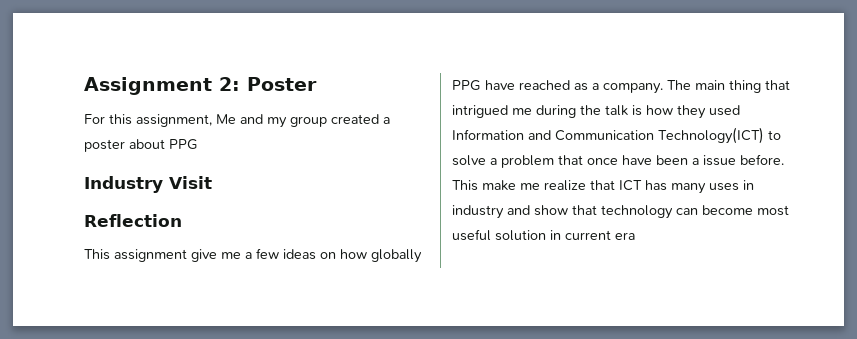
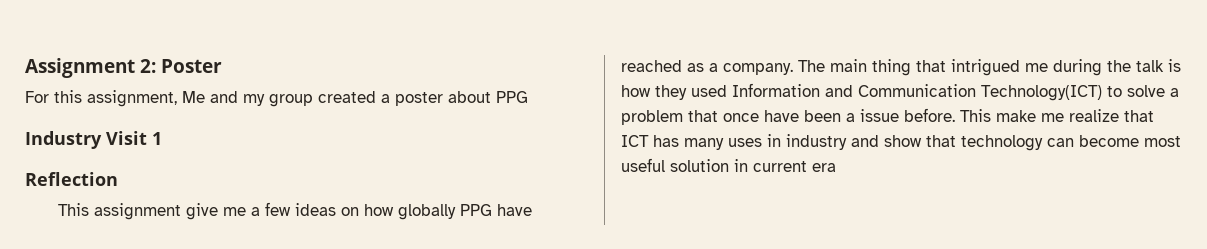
(212, 182) none -> [152,132,162,145] 1

